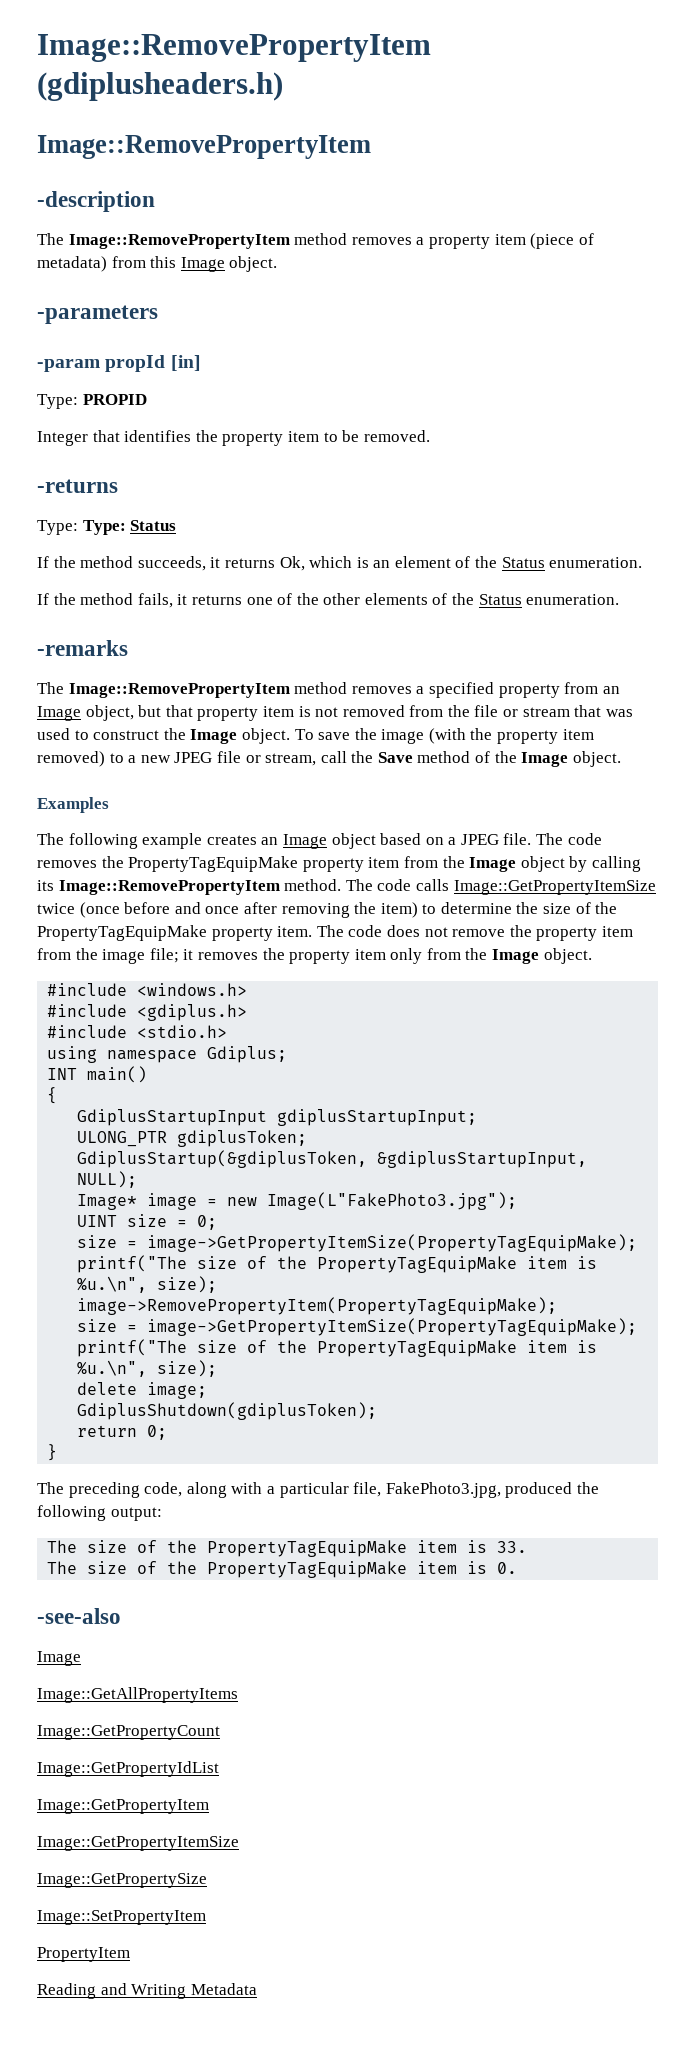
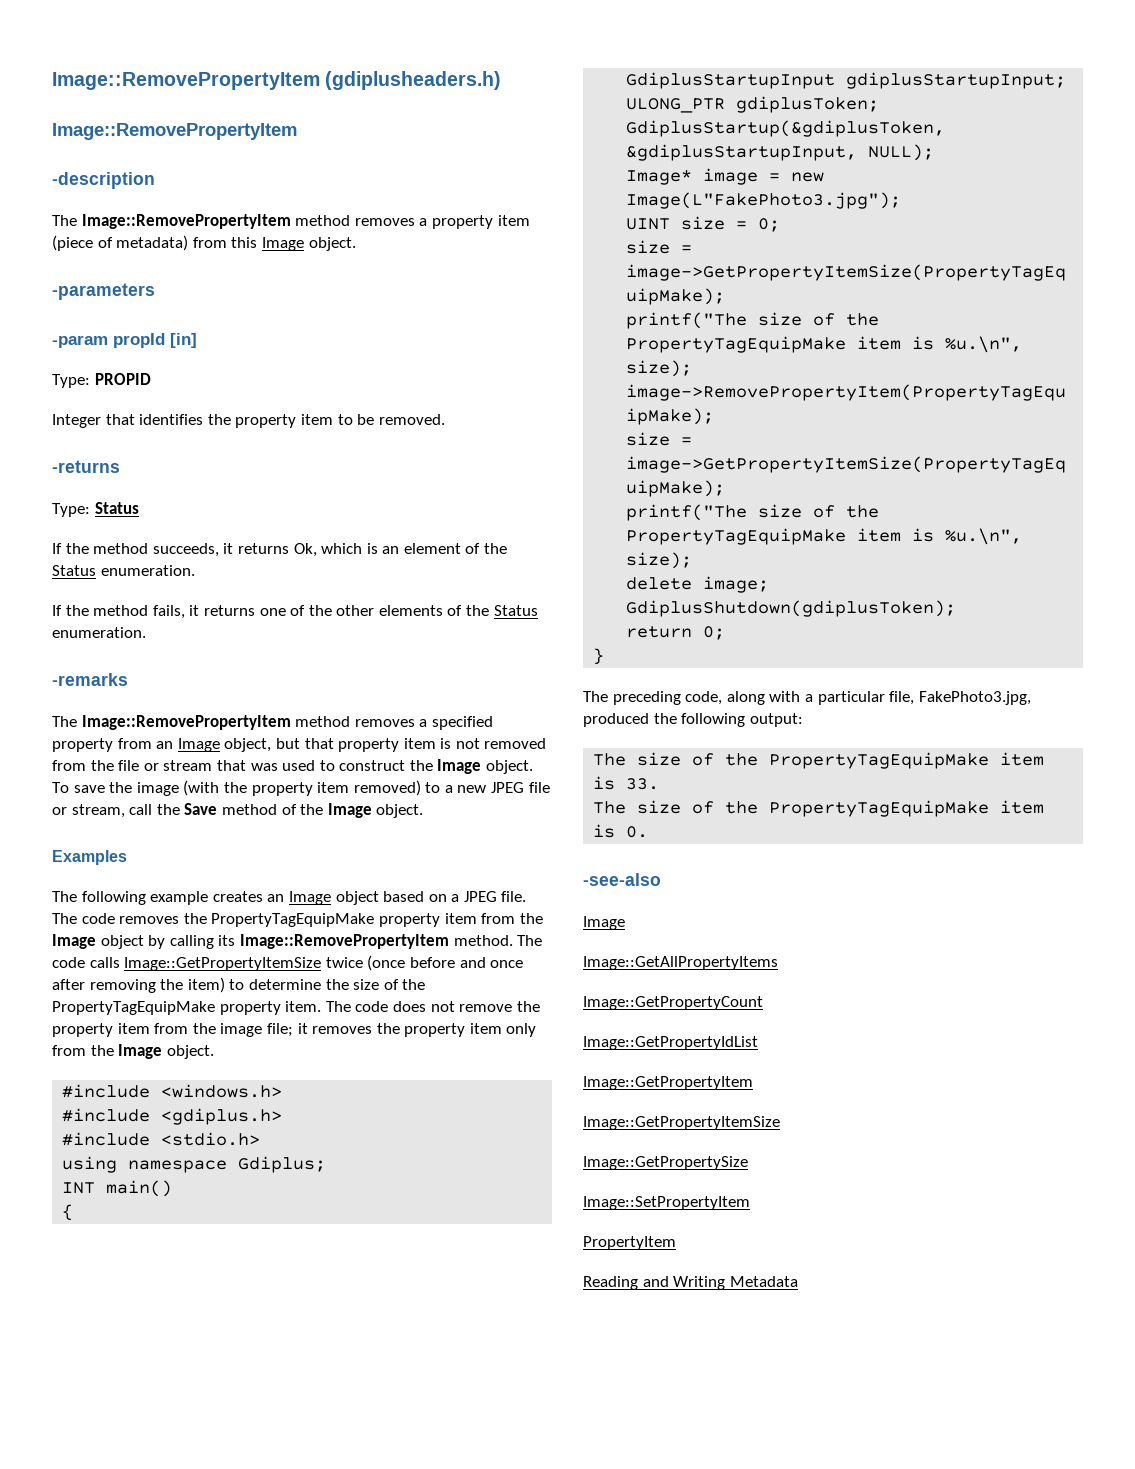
[82,520,126,535] Type: -> (90, 510) none

